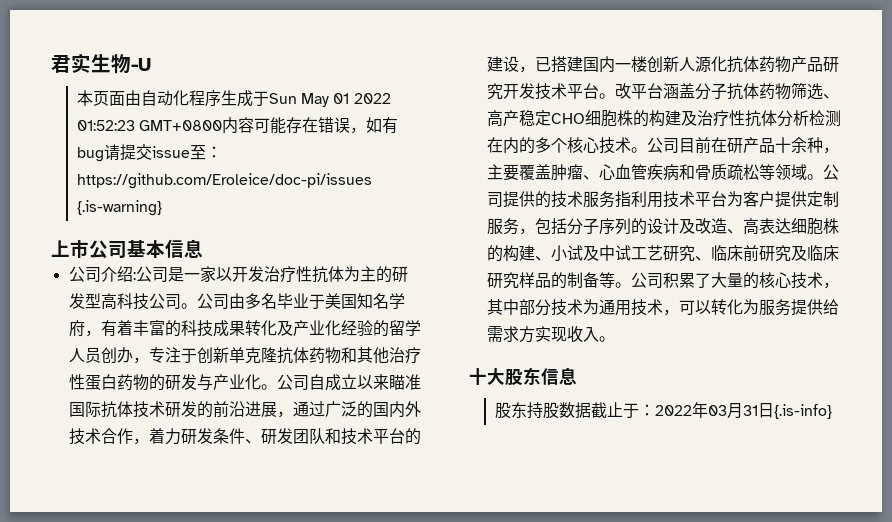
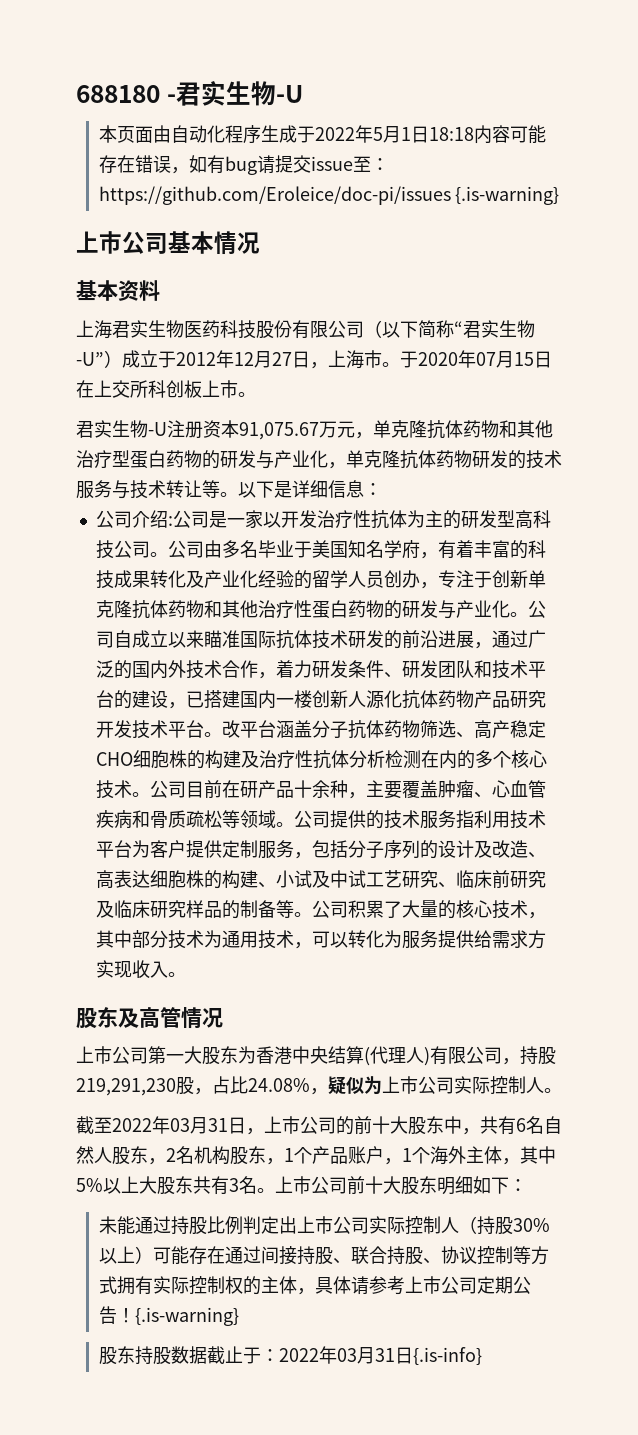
(51, 64) none -> [76,85,176,103] 688180 -
[268,93,391,107] [76,120,223,131] Sun May 01 2022 01:52:23 GMT+0800 -> [314,125,474,143] 2022年5月1日18:18
[165,239,203,258] 信息 -> [214,231,260,255] [76,280,160,301] [76,320,535,339] [76,350,552,369] [76,380,256,398] [76,420,553,440] [76,450,562,469] [76,480,382,499] 情况 // 基本资料 // 上海君实生物医药科技股份有限公司（以下简称“君实生物-U”）成立于2012年12月27日，上海市。于2020年07月15日在上交所科创板上市。 // 君实生物-U注册资本91,075.67万元，单克隆抗体药物和其他治疗型蛋白药物的研发与产业化，单克隆抗体药物研发的技术服务与技术转让等。以下是详细信息：
[469,367,577,386] 十大股东信息 -> [76,1006,223,1029] [76,1046,556,1066] [76,1076,562,1096] [76,1116,562,1135] [76,1146,556,1165] [76,1176,527,1195] [98,1216,550,1235] [98,1246,549,1265] [98,1276,531,1295] [98,1306,239,1326] 股东及高管情况 // 上市公司第一大股东为香港中央结算(代理人)有限公司，持股219,291,230股，占比24.08%，疑似为上市公司实际控制人。 // 截至2022年03月31日，上市公司的前十大股东中，共有6名自然人股东，2名机构股东，1个产品账户，1个海外主体，其中5%以上大股东共有3名。上市公司前十大股东明细如下： // 未能通过持股比例判定出上市公司实际控制人（持股30%以上）可能存在通过间接持股、联合持股、协议控制等方式拥有实际控制权的主体，具体请参考上市公司定期公告！{.is-warning}

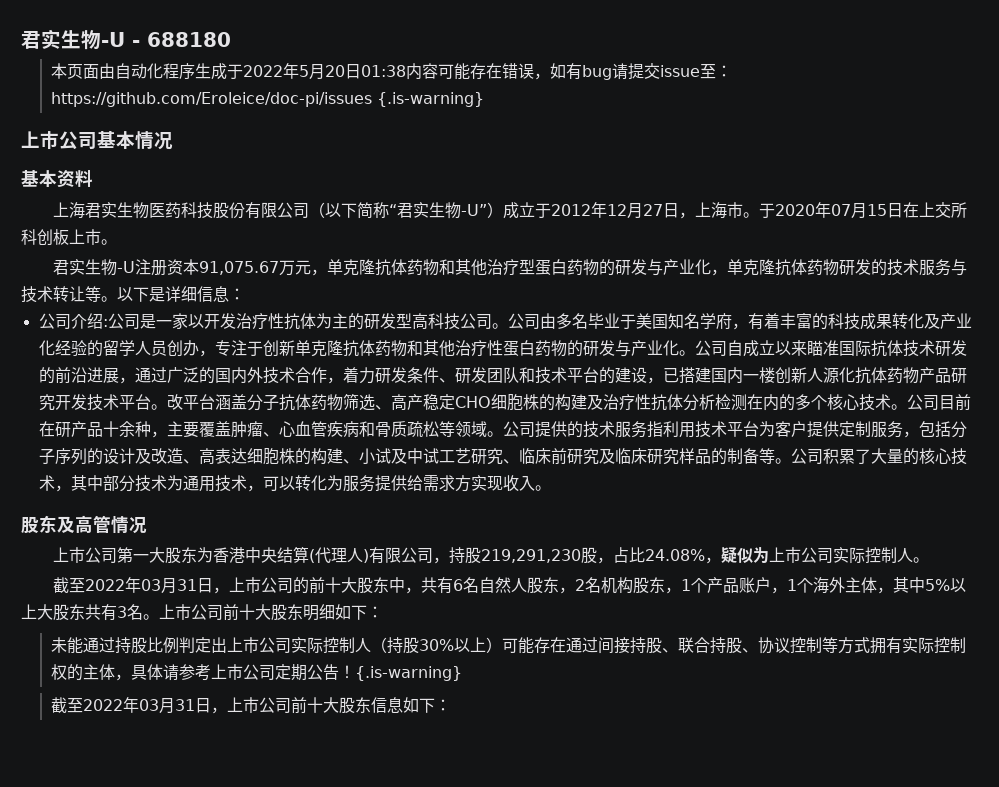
[76,81,303,106] 688180 -君实生物-U -> [21,29,231,50] 君实生物-U - 688180
[400,126,474,143] 1日18:18 -> [325,64,407,79] 20日01:38
[98,1346,482,1365] 股东持股数据截止于：2022年03月31日{.is-info} -> [51,697,452,714] 截至2022年03月31日，上市公司前十大股东信息如下：

